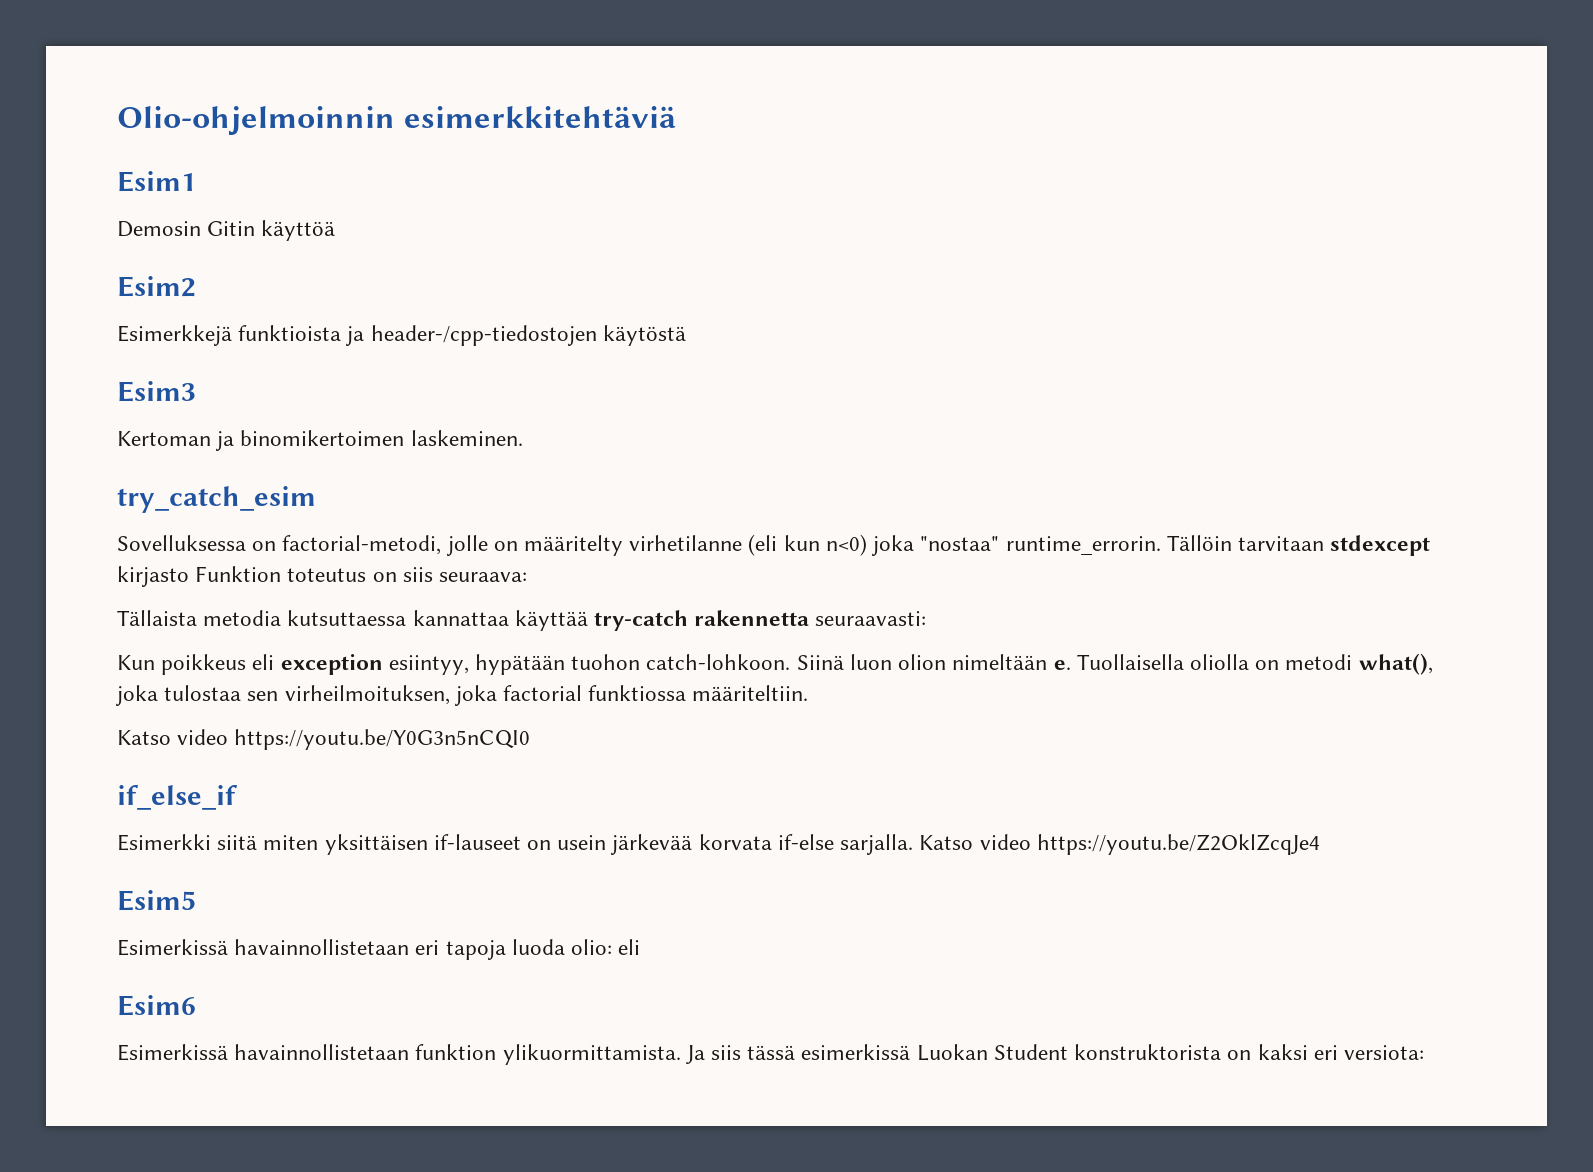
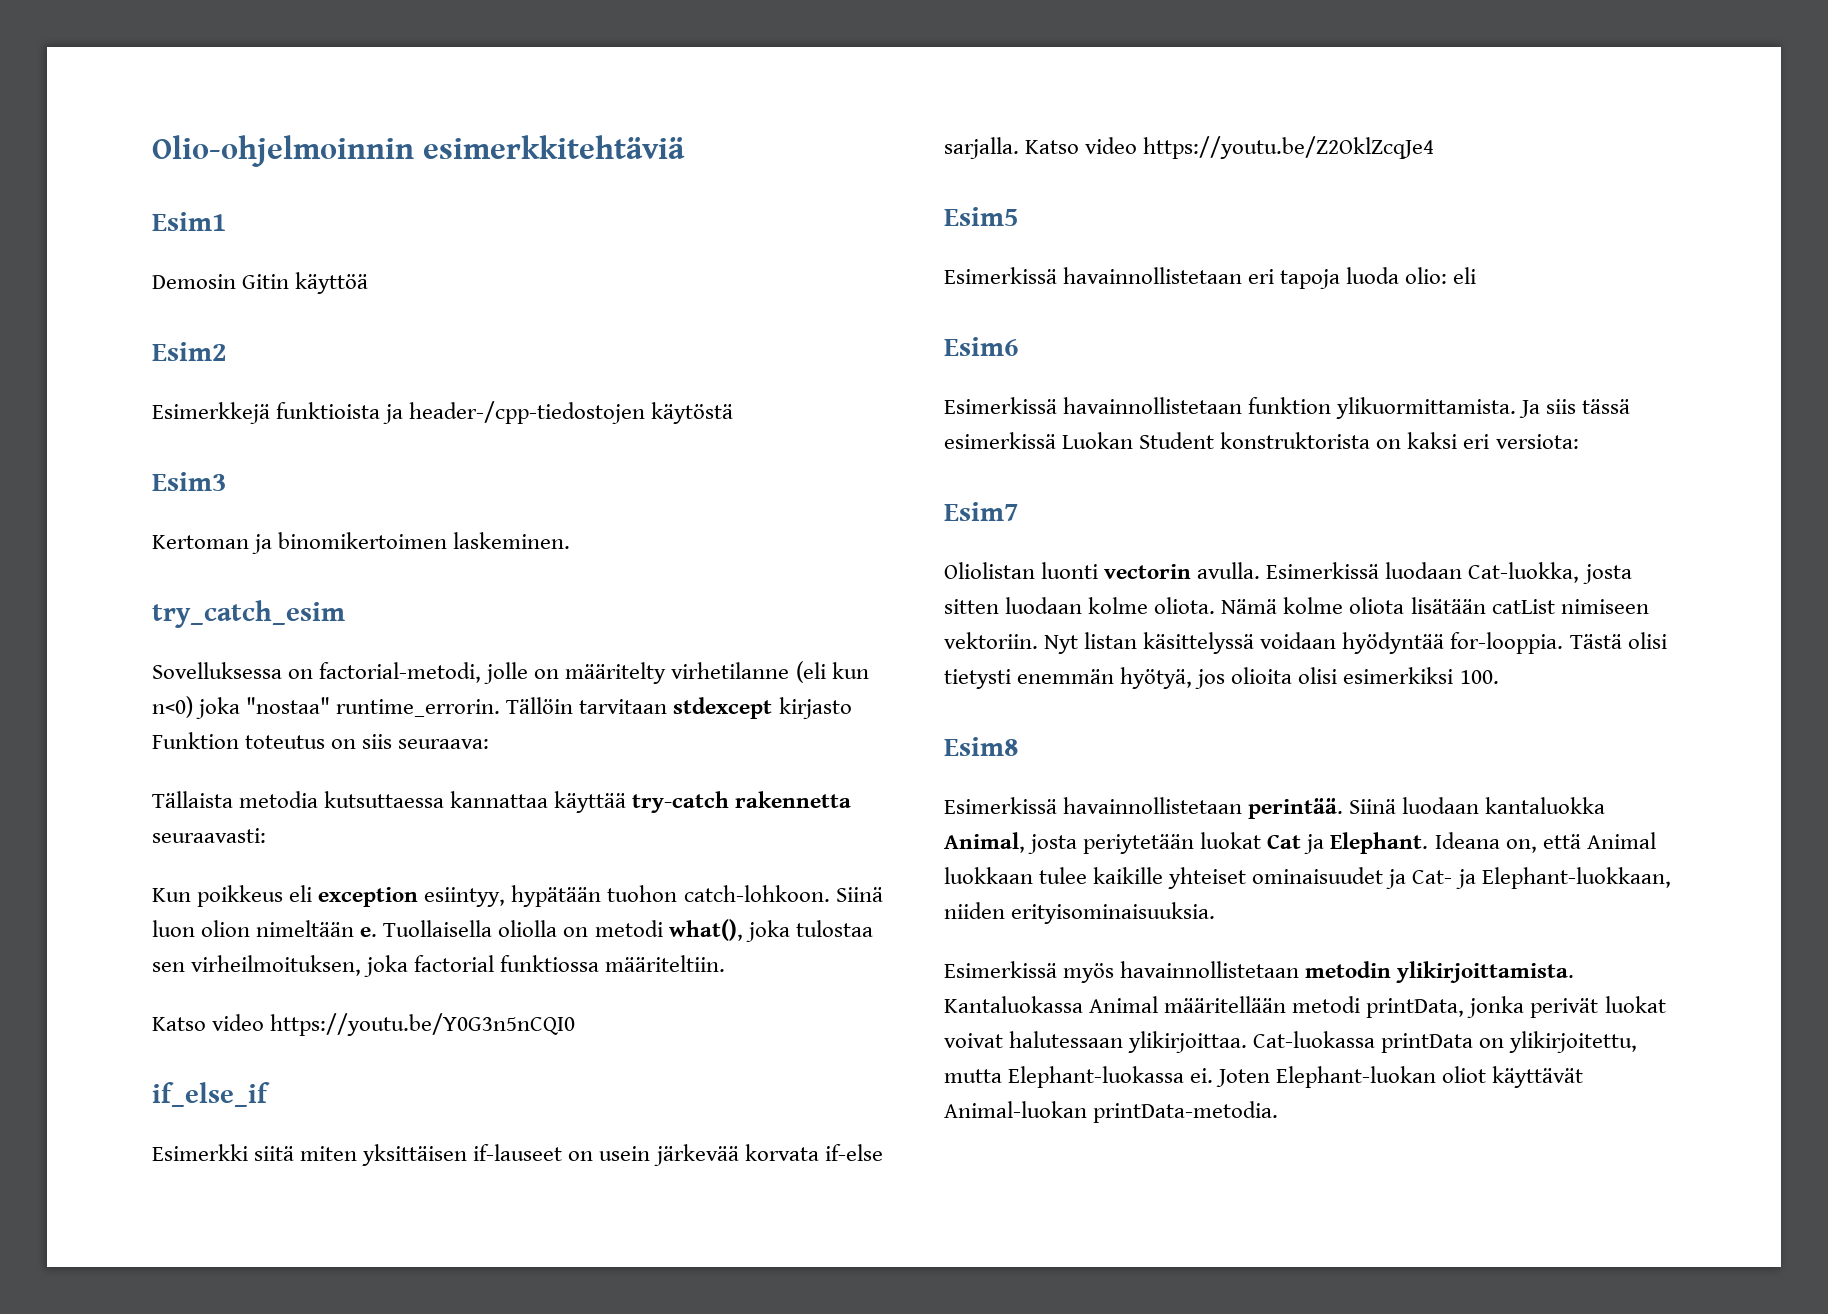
(1424, 1052) none -> [944,502,1019,521] [944,562,1632,584] [944,597,1649,614] [944,632,1667,654] [944,667,1499,689] [944,737,1019,756] [944,797,1606,819] [944,832,1656,854] [944,867,1671,889] [944,902,1216,924] [944,961,1575,983] [944,996,1666,1018] [944,1031,1638,1053] [944,1066,1584,1088] [944,1101,1279,1123] // Esim7 // Oliolistan luonti vectorin avulla. Esimerkissä luodaan Cat-luokka, josta sitten luodaan kolme oliota. Nämä kolme oliota lisätään catList nimiseen vektoriin. Nyt listan käsittelyssä voidaan hyödyntää for-looppia. Tästä olisi tietysti enemmän hyötyä, jos olioita olisi esimerkiksi 100. // Esim8 // Esimerkissä havainnollistetaan perintää. Siinä luodaan kantaluokka Animal, josta periytetään luokat Cat ja Elephant. Ideana on, että Animal luokkaan tulee kaikille yhteiset ominaisuudet ja Cat- ja Elephant-luokkaan, niiden erityisominaisuuksia. // Esimerkissä myös havainnollistetaan metodin ylikirjoittamista. Kantaluokassa Animal määritellään metodi printData, jonka perivät luokat voivat halutessaan ylikirjoittaa. Cat-luokassa printData on ylikirjoitettu, mutta Elephant-luokassa ei. Joten Elephant-luokan oliot käyttävät Animal-luokan printData-metodia.

